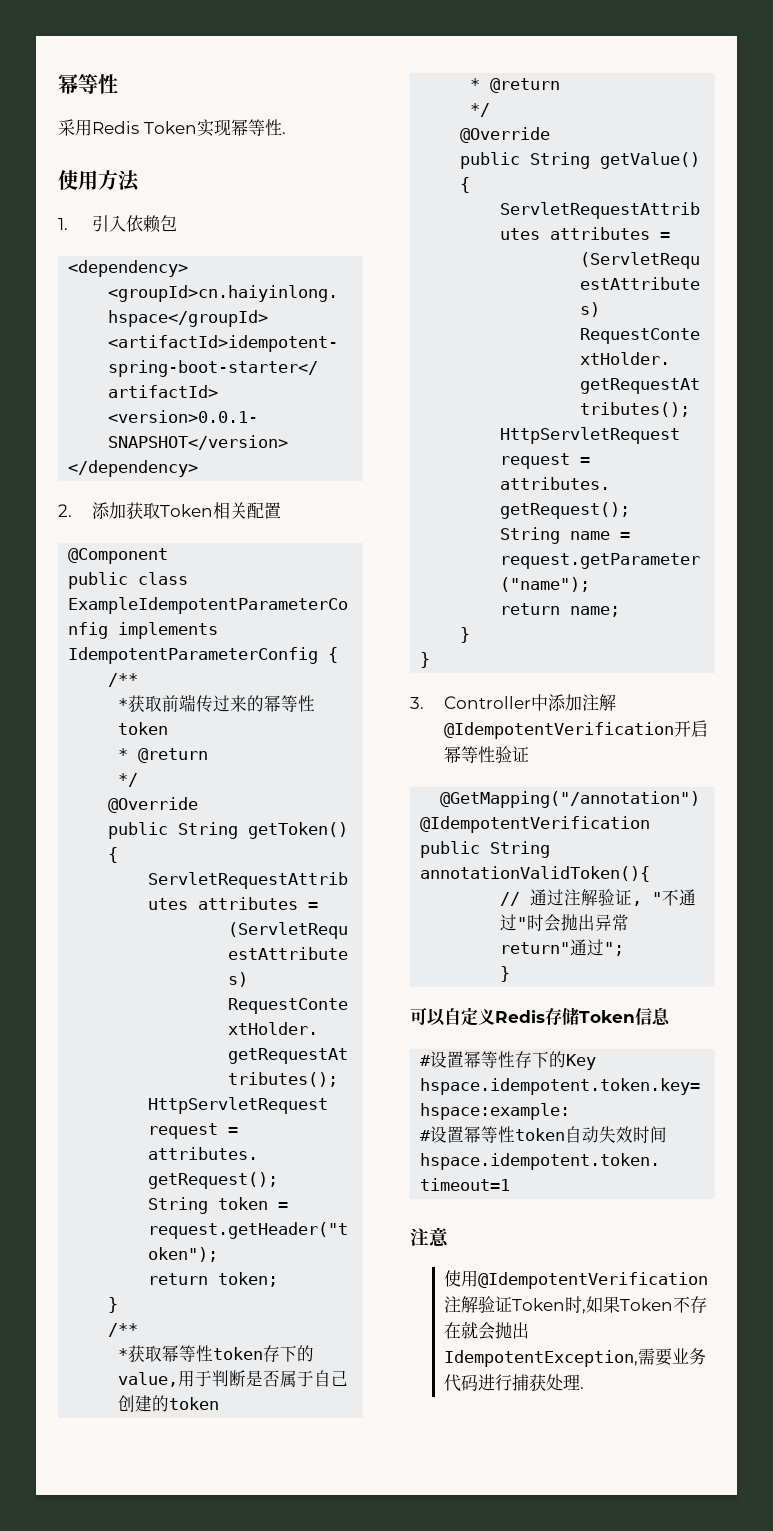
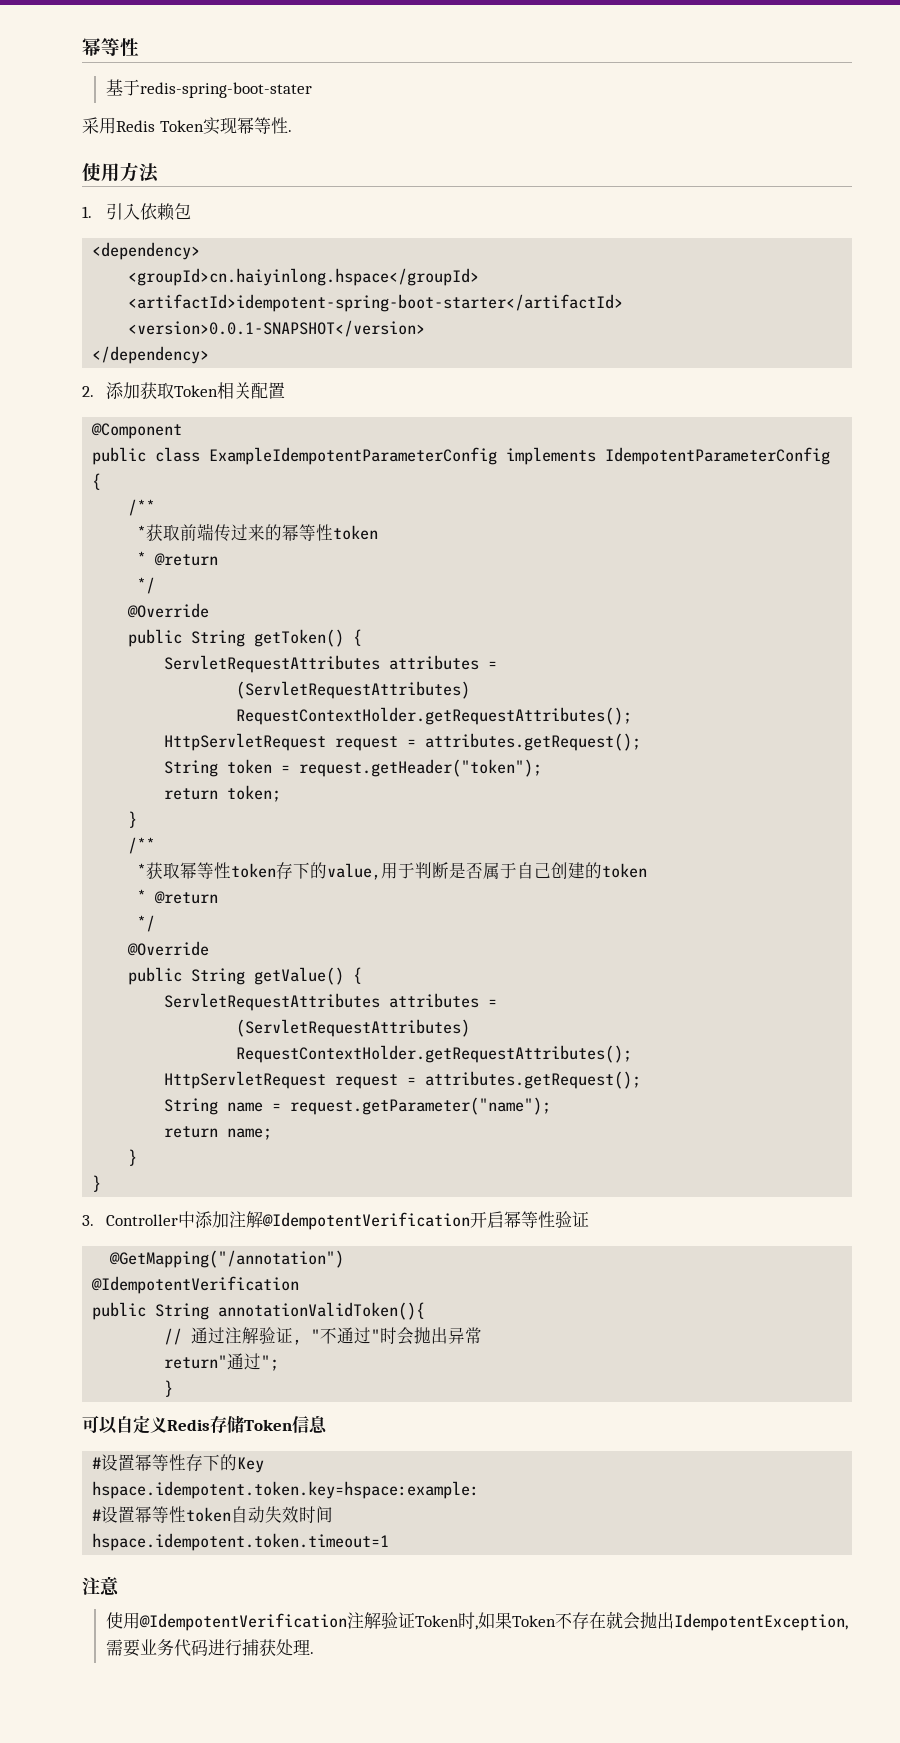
[58,74,118,94] 幂等性 -> [82,38,139,57] [105,79,312,98] 幂等性 // 基于redis-spring-boot-stater

